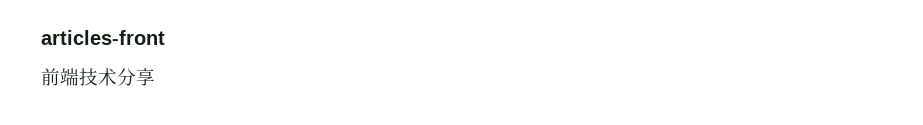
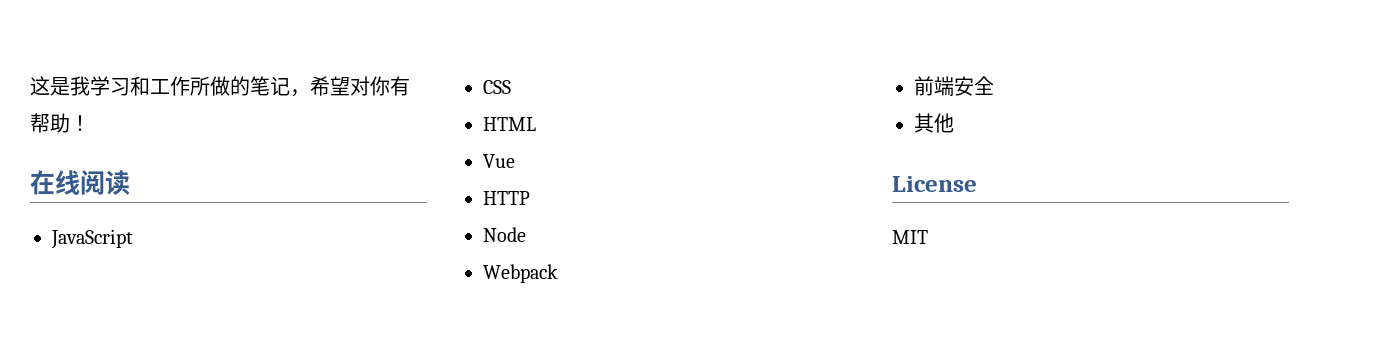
[41,30,165,45] [41,68,155,86] articles-front // 前端技术分享 -> [30,76,410,97] [30,113,90,133] [30,170,130,195] [51,229,133,249] [483,80,511,94] [483,117,536,131] [483,154,515,168] [483,191,530,205] [483,227,526,242] [483,264,558,283] [914,76,994,96] [914,113,954,133] [892,176,977,192] [892,230,928,244] 这是我学习和工作所做的笔记，希望对你有帮助！ // 在线阅读 // JavaScript // CSS // HTML // Vue // HTTP // Node // Webpack // 前端安全 // 其他 // License // MIT

